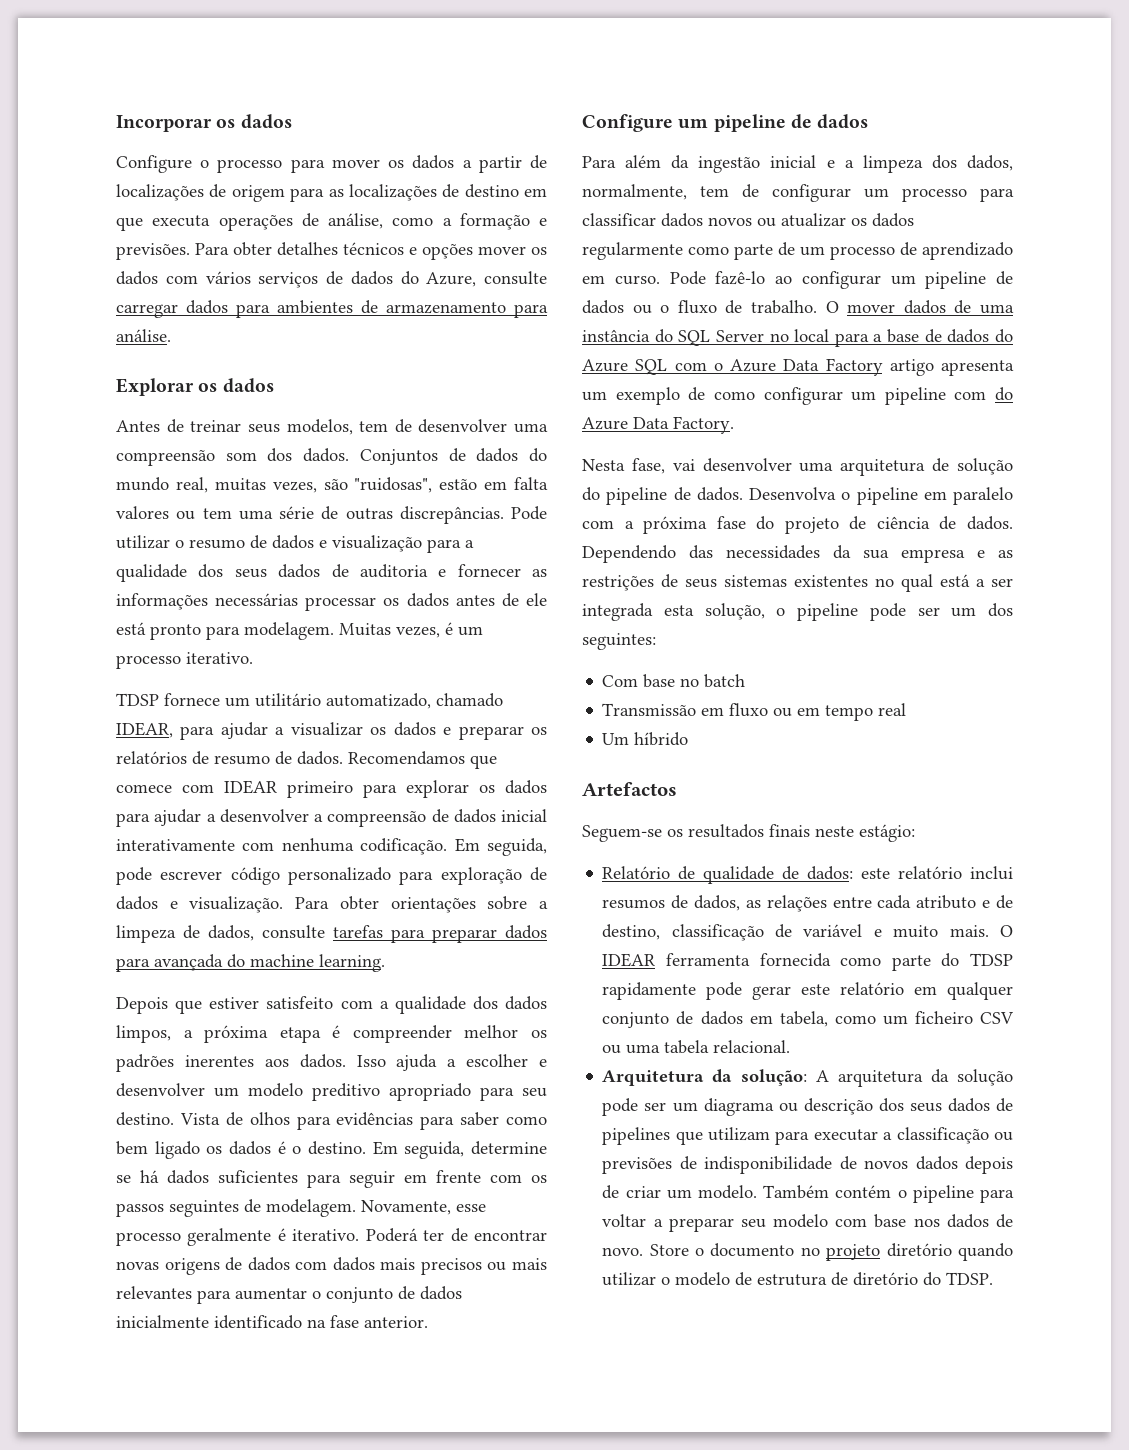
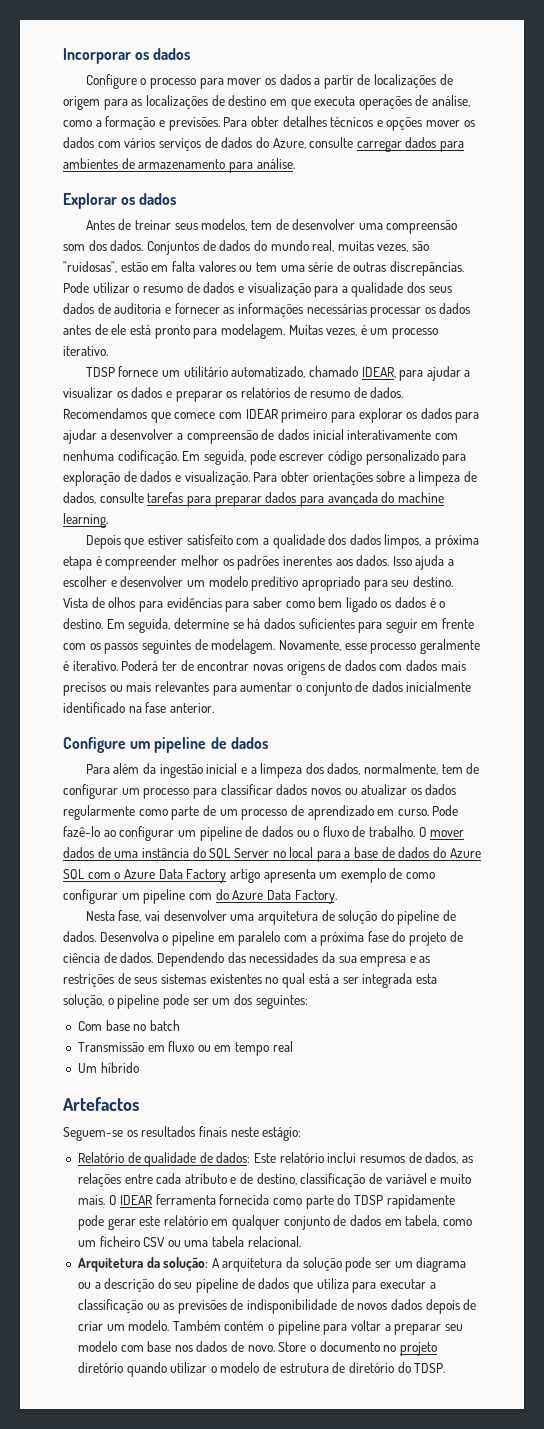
[861,868,891,879] este -> [254,1153,277,1163] Este
[803,1098,1013,1115] [602,1127,771,1145] descrição dos seus dados de pipelines que utilizam -> [94,1278,349,1293] a descrição do seu pipeline de dados que utiliza
(1013, 1136) none -> [163,1303,175,1310] as

